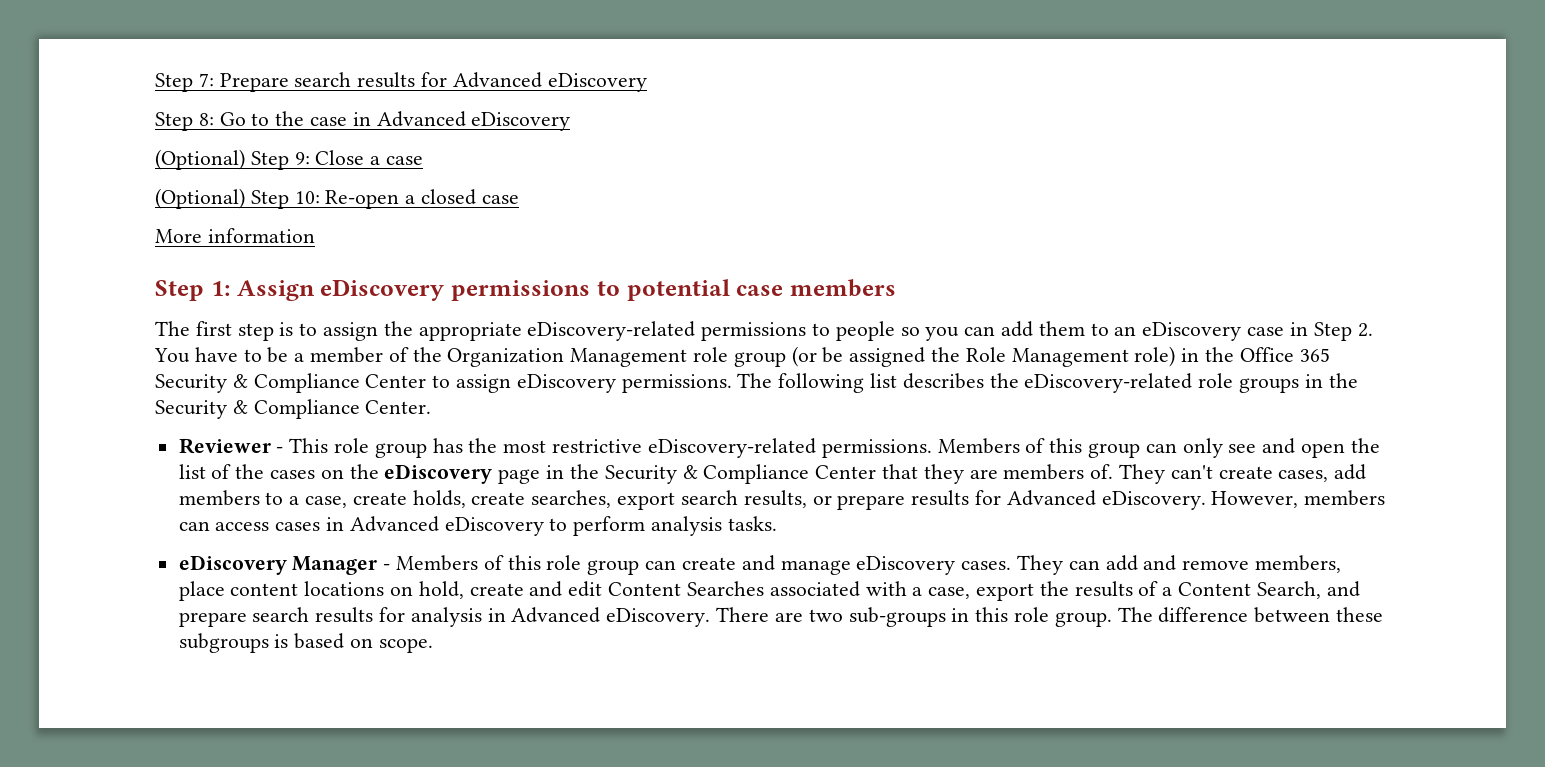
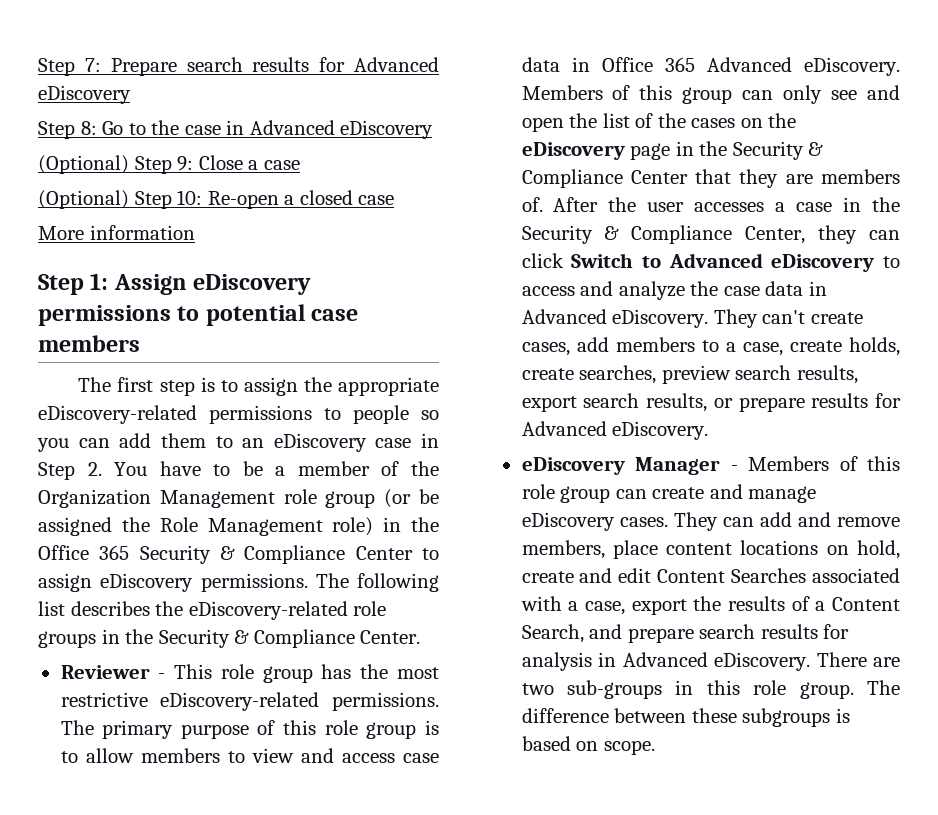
(932, 448) none -> [60,720,439,739] [60,748,439,763] [521,57,900,76] The primary purpose of this role group is to allow members to view and access case data in Office 365 Advanced eDiscovery.
(1114, 471) none -> [553,197,900,212] [521,225,900,244] [521,253,900,272] [521,281,827,300] [521,309,709,328] After the user accesses a case in the Security & Compliance Center, they can click Switch to Advanced eDiscovery to access and analyze the case data in Advanced eDiscovery.
(612, 499) none -> [661,365,858,384] preview search results,
[1211,490,1386,508] [178,516,777,536] However, members can access cases in Advanced eDiscovery to perform analysis tasks. -> (709, 430) none

